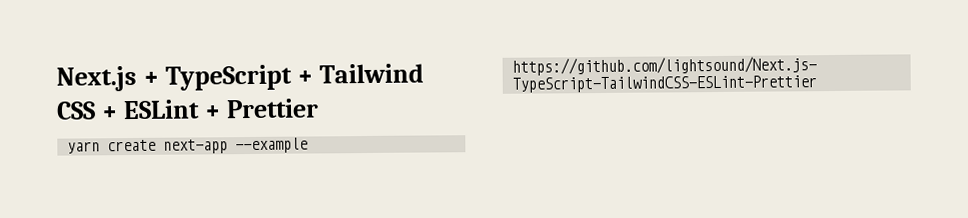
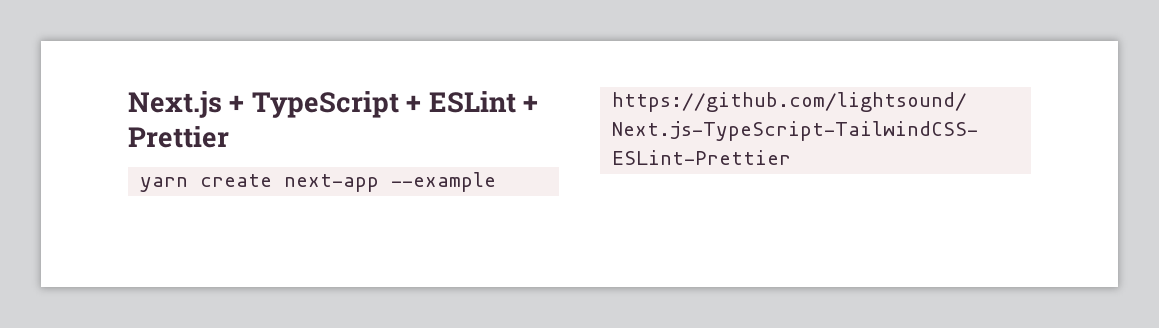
[319,63,425,84] [56,101,119,120] Tailwind CSS + -> (422, 103) none

